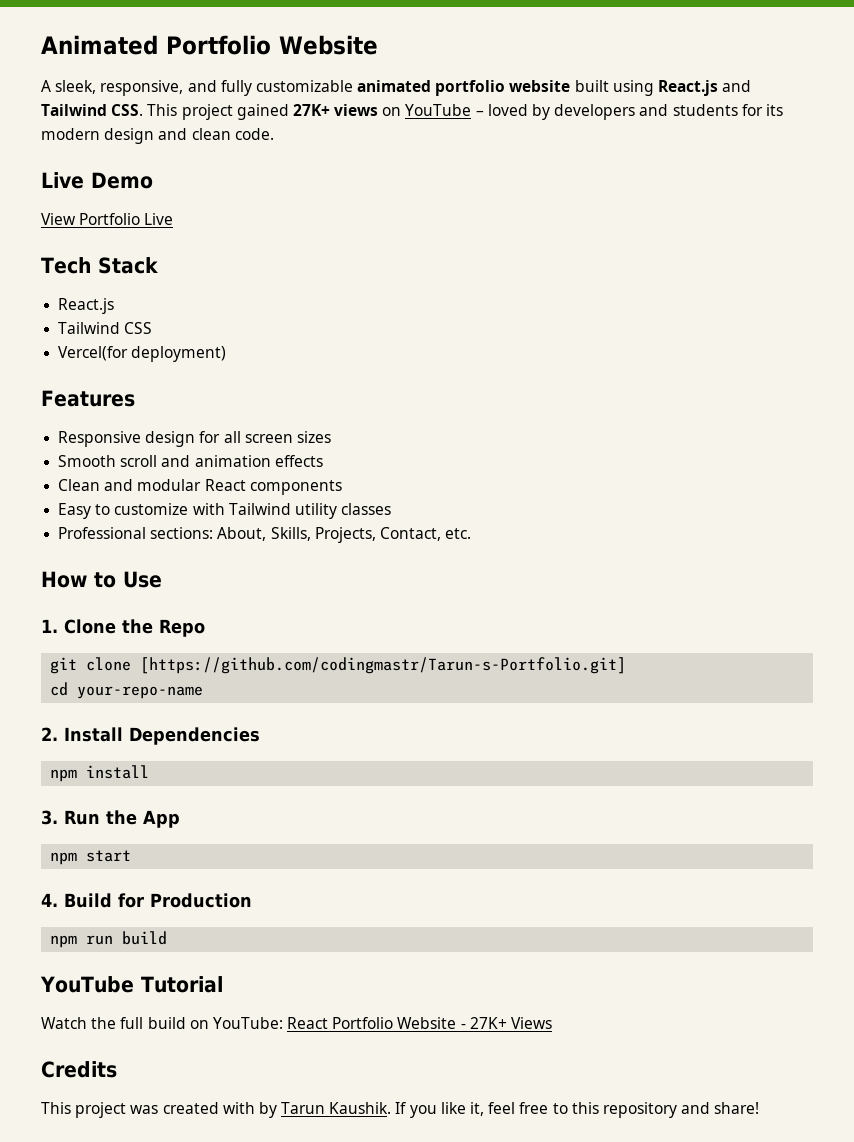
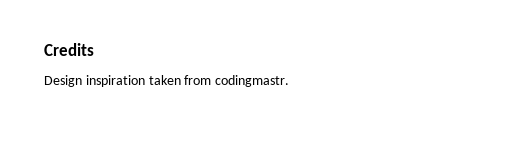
[41,35,378,55] [41,80,752,96] [41,104,783,120] [41,128,274,144] [41,172,153,189] [41,213,174,225] [41,257,158,274] [58,298,115,314] [58,322,153,334] [58,346,227,362] [41,390,135,407] [58,431,331,447] [58,455,323,467] [58,479,342,495] [58,503,392,519] [58,527,472,543] [41,571,162,588] [41,619,205,637] [50,657,627,674] [50,682,204,699] [41,727,260,745] [50,765,150,782] [41,810,180,828] [50,850,132,865] [41,893,252,908] [50,931,168,948] [40,976,223,993] [41,1017,553,1029] [41,1061,117,1078] [41,1102,760,1118] Animated Portfolio Website // A sleek, responsive, and fully customizable animated portfolio website built using React.js and Tailwind CSS. This project gained 27K+ views on YouTube – loved by developers and students for its modern design and clean code. // Live Demo // View Portfolio Live // Tech Stack // React.js // Tailwind CSS // Vercel(for deployment) // Features // Responsive design for all screen sizes // Smooth scroll and animation effects // Clean and modular React components // Easy to customize with Tailwind utility classes // Professional sections: About, Skills, Projects, Contact, etc. // How to Use // 1. Clone the Repo // git clone [https://github.com/codingmastr/Tarun-s-Portfolio.git] // cd your-repo-name // 2. Install Dependencies // npm install // 3. Run the App // npm start // 4. Build for Production // npm run build // YouTube Tutorial // Watch the full build on YouTube: React Portfolio Website - 27K+ Views // Credits // This project was created with by Tarun Kaushik. If you like it, feel free to this repository and share! -> [44,43,94,56] [44,75,290,87] Credits // Design inspiration taken from codingmastr.

